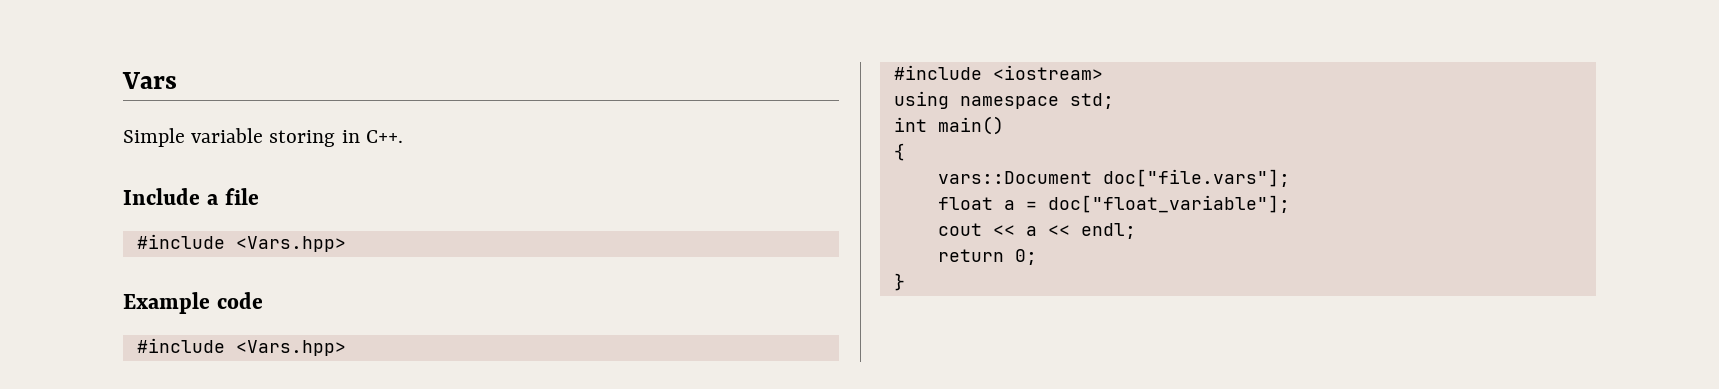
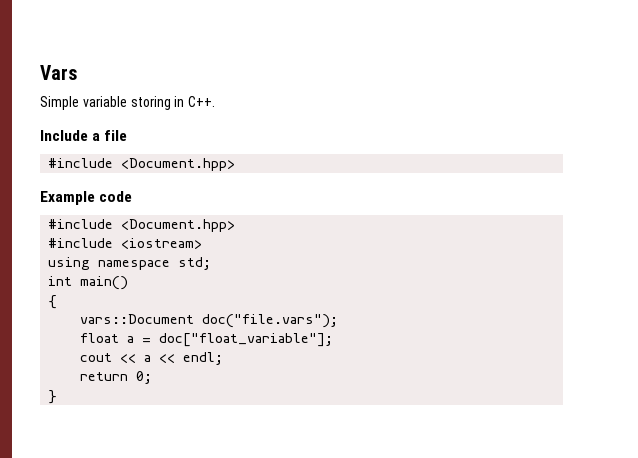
[235,236,346,252] <Vars.hpp> -> [121,158,236,171] <Document.hpp>
[235,340,346,356] <Vars.hpp> -> [121,219,236,232] <Document.hpp>
[1102,169,1290,187] doc["file.vars"]; -> [202,314,339,328] doc("file.vars");

